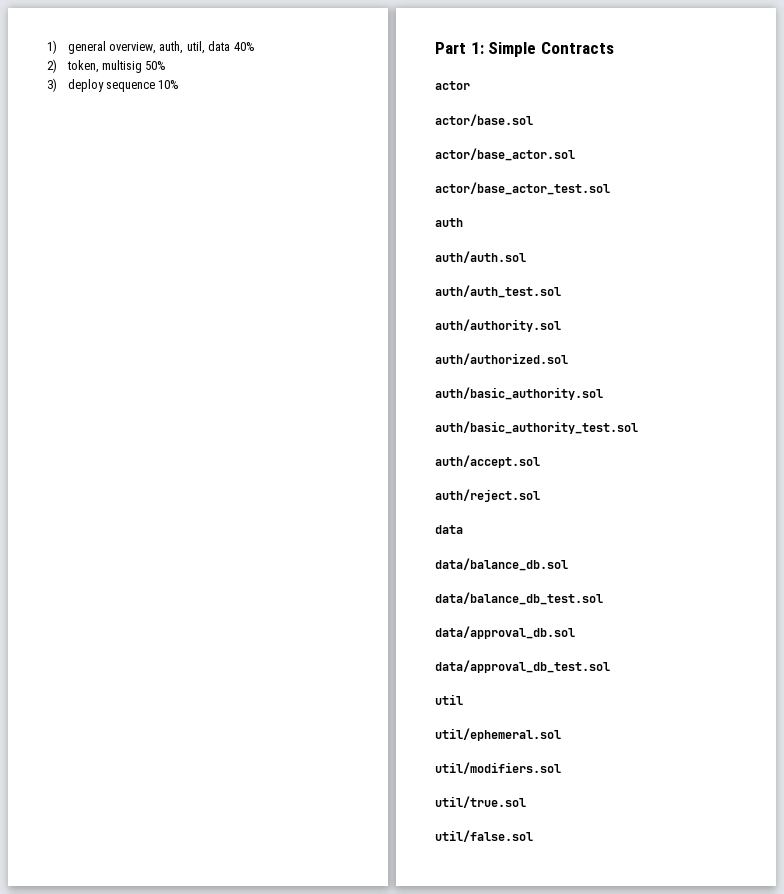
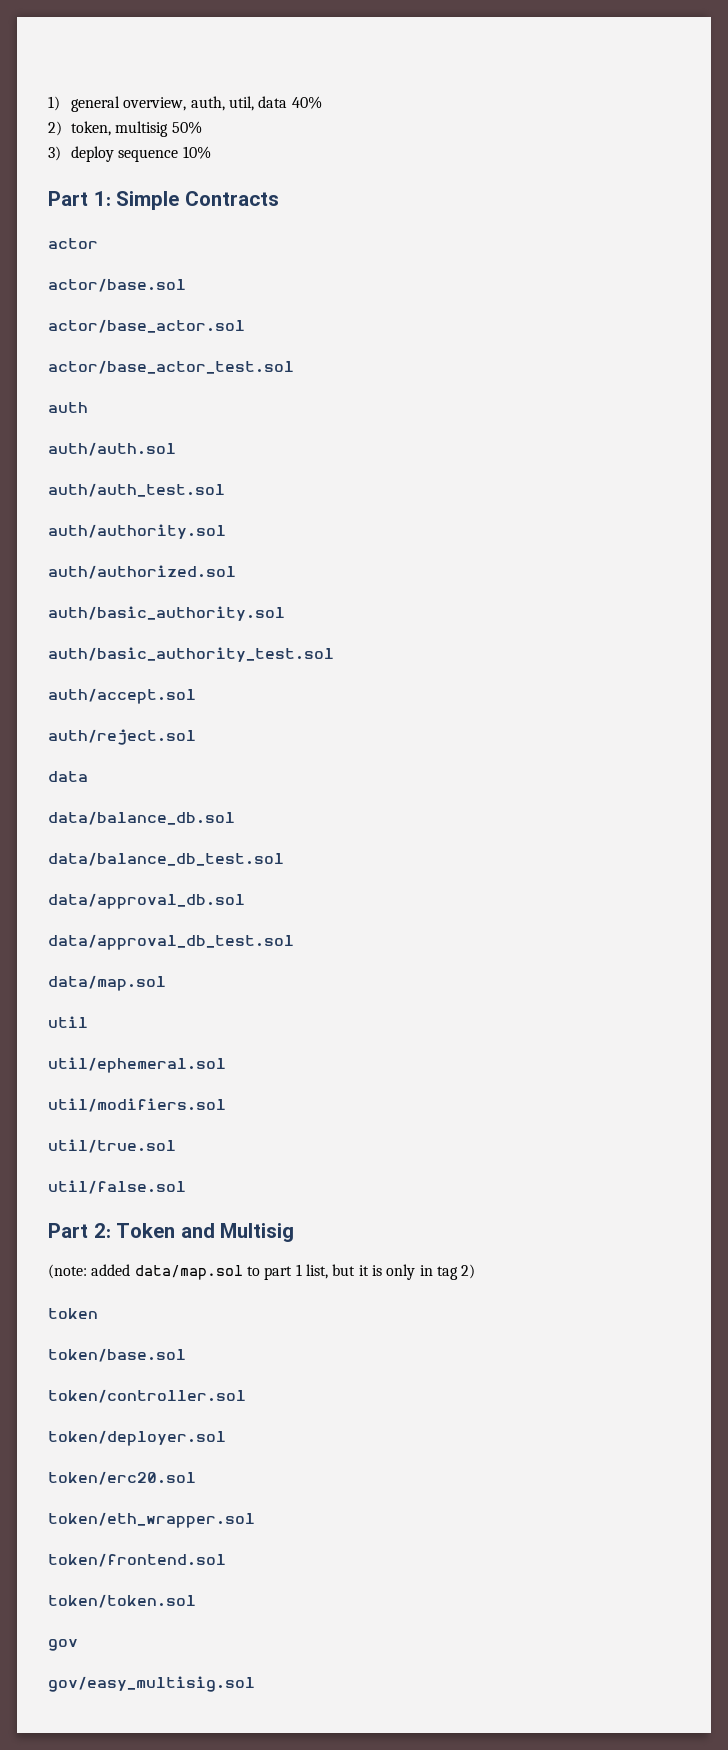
(610, 666) none -> [48,975,166,991] // data/map.sol
(533, 836) none -> [48,1223,295,1242] [48,1264,476,1280] [48,1308,98,1319] [48,1348,186,1362] [48,1389,246,1403] [48,1430,226,1446] [48,1471,196,1485] [48,1512,255,1528] [48,1553,226,1567] [48,1594,196,1608] [48,1639,78,1651] [48,1676,255,1692] // Part 2: Token and Multisig // (note: added data/map.sol to part 1 list, but it is only in tag 2) // token // token/base.sol // token/controller.sol // token/deployer.sol // token/erc20.sol // token/eth_wrapper.sol // token/frontend.sol // token/token.sol // gov // gov/easy_multisig.sol

